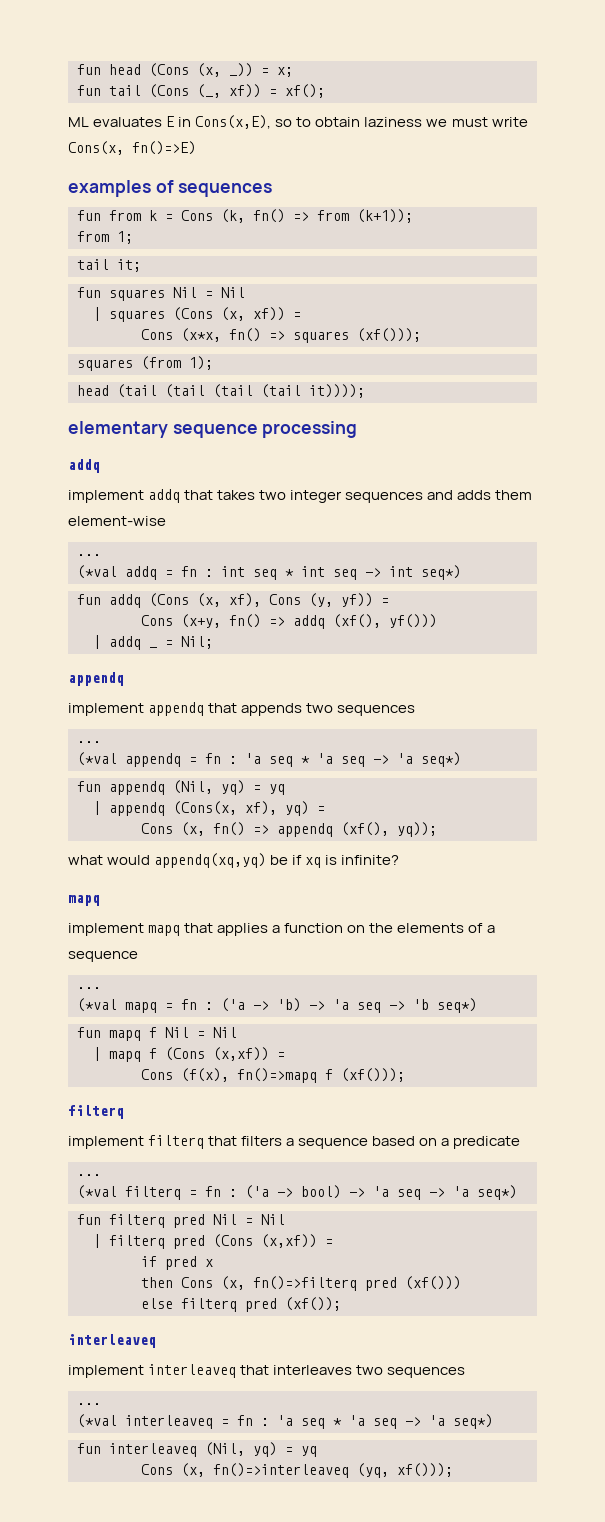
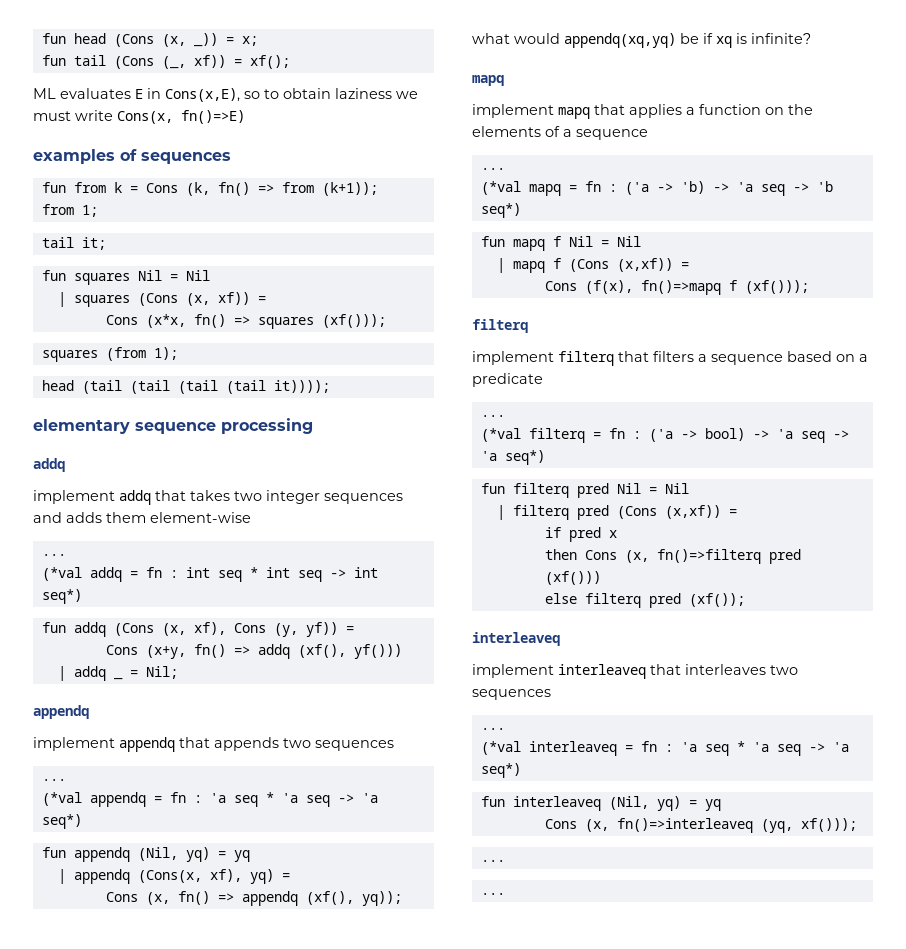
(453, 1470) none -> [480,860,505,862] [480,893,505,895] // ... // ...

